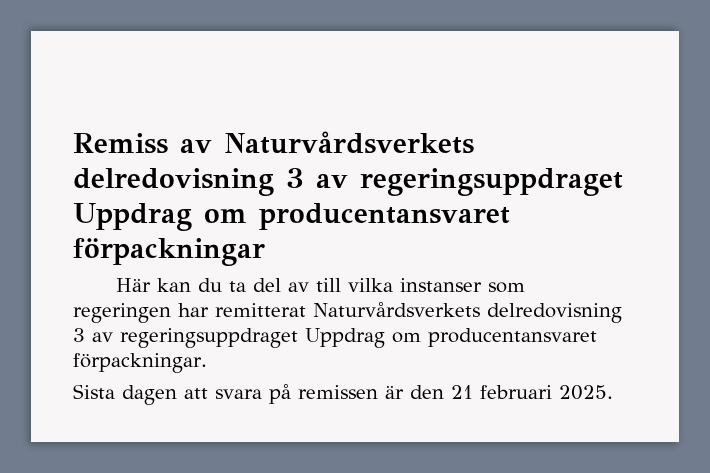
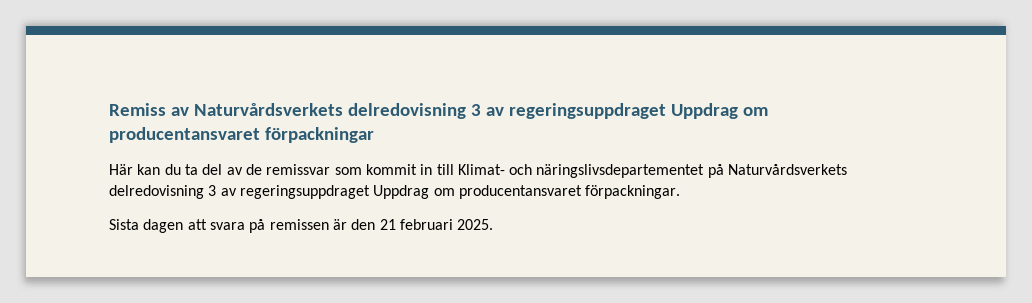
[316,278,526,293] [73,303,306,323] till vilka instanser som regeringen har remitterat -> [245,164,724,178] de remissvar som kommit in till Klimat- och näringslivsdepartementet på

